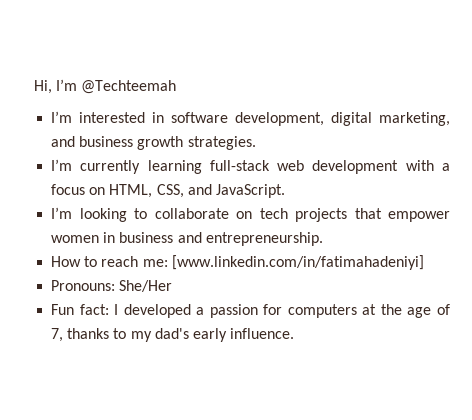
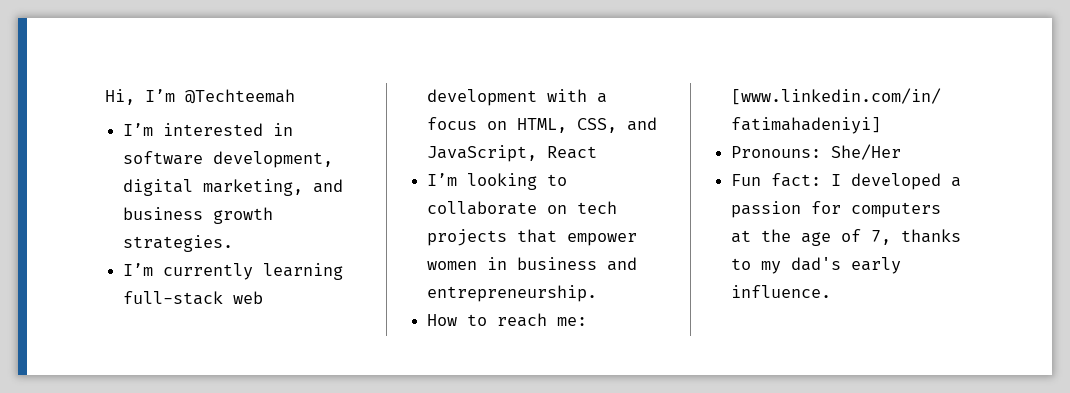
[215,184,285,198] JavaScript. -> [427,145,598,162] JavaScript, React

